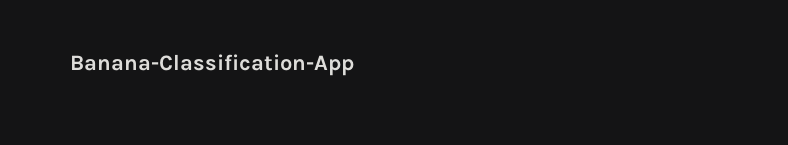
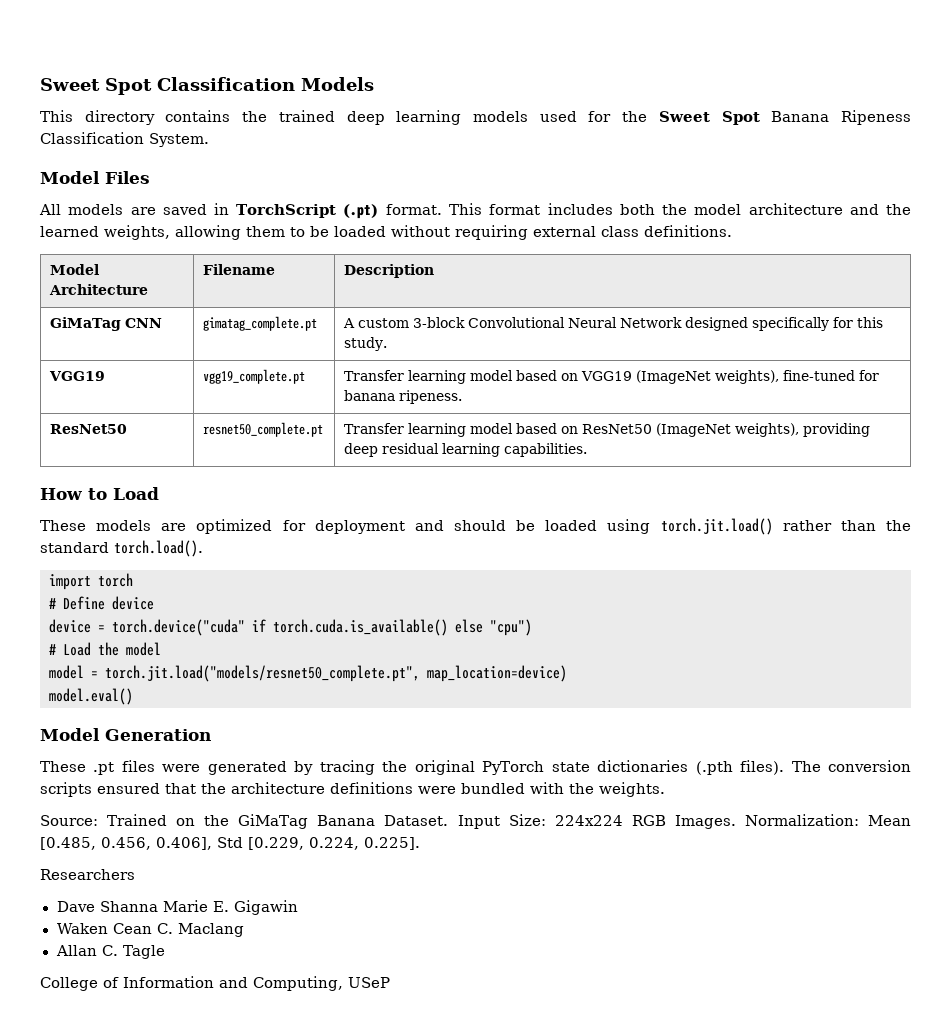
[70,54,354,76] Banana-Classification-App -> [40,77,374,95] [40,110,911,125] [40,132,209,147] [40,171,150,184] [39,203,911,219] [40,225,732,240] [49,264,99,275] [48,284,148,295] [202,264,275,275] [343,264,434,278] [49,317,162,331] [202,316,317,331] [342,317,883,331] [343,337,387,351] [48,371,105,381] [202,369,305,384] [343,370,879,384] [343,390,462,404] [49,424,127,434] [202,422,323,437] [343,423,870,437] [343,443,587,457] [40,487,159,500] [40,518,911,535] [40,540,203,557] [49,573,133,590] [49,596,154,610] [49,619,532,636] [49,642,161,656] [49,665,567,682] [49,688,133,705] [40,728,211,741] [40,760,912,775] [40,782,665,797] [40,814,911,829] [40,837,420,850] [40,869,135,880] [56,900,298,915] [56,923,245,937] [55,945,166,959] [40,976,390,991] Sweet Spot Classification Models // This directory contains the trained deep learning models used for the Sweet Spot Banana Ripeness Classification System. // Model Files // All models are saved in TorchScript (.pt) format. This format includes both the model architecture and the learned weights, allowing them to be loaded without requiring external class definitions. // Model Architecture | Filename | Description // GiMaTag CNN | gimatag_complete.pt | A custom 3-block Convolutional Neural Network designed specifically for this study. // VGG19 | vgg19_complete.pt | Transfer learning model based on VGG19 (ImageNet weights), fine-tuned for banana ripeness. // ResNet50 | resnet50_complete.pt | Transfer learning model based on ResNet50 (ImageNet weights), providing deep residual learning capabilities. // How to Load // These models are optimized for deployment and should be loaded using torch.jit.load() rather than the standard torch.load(). // import torch // # Define device // device = torch.device("cuda" if torch.cuda.is_available() else "cpu") // # Load the model // model = torch.jit.load("models/resnet50_complete.pt", map_location=device) // model.eval() // Model Generation // These .pt files were generated by tracing the original PyTorch state dictionaries (.pth files). The conversion scripts ensured that the architecture definitions were bundled with the weights. // Source: Trained on the GiMaTag Banana Dataset. Input Size: 224x224 RGB Images. Normalization: Mean [0.485, 0.456, 0.406], Std [0.229, 0.224, 0.225]. // Researchers // Dave Shanna Marie E. Gigawin // Waken Cean C. Maclang // Allan C. Tagle // College of Information and Computing, USeP

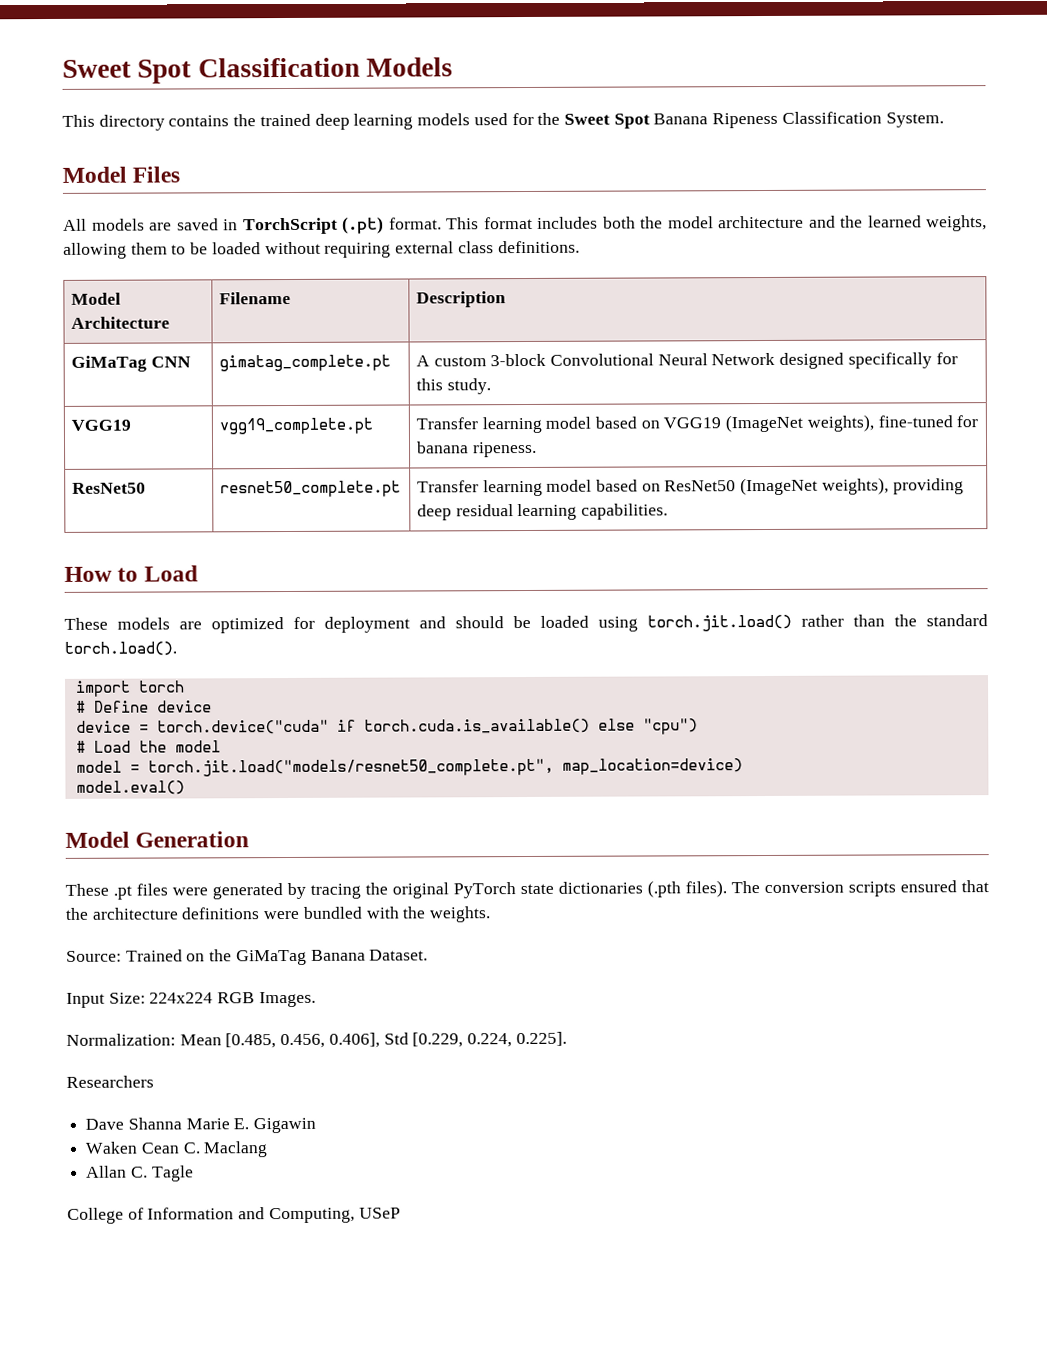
(449, 820) none -> (429, 955) //
(736, 822) none -> (316, 999) //

